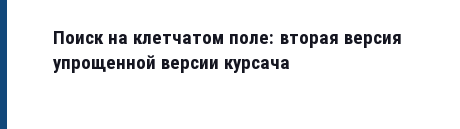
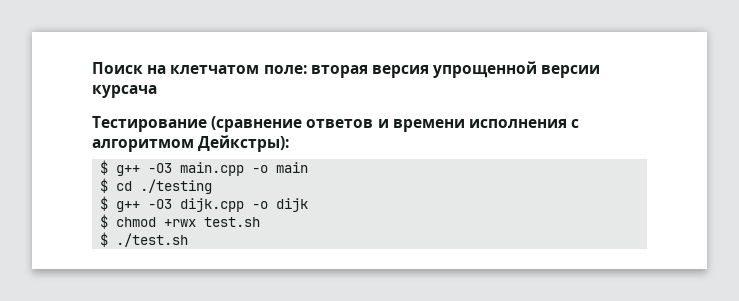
(291, 66) none -> [92,116,580,132] [92,135,290,152] [100,160,309,176] [100,178,213,194] [100,196,309,212] [100,214,261,229] [100,232,189,247] // Тестирование (сравнение ответов и времени исполнения с алгоритмом Дейкстры): // $ g++ -O3 main.cpp -o main // $ cd ./testing // $ g++ -O3 dijk.cpp -o dijk // $ chmod +rwx test.sh // $ ./test.sh

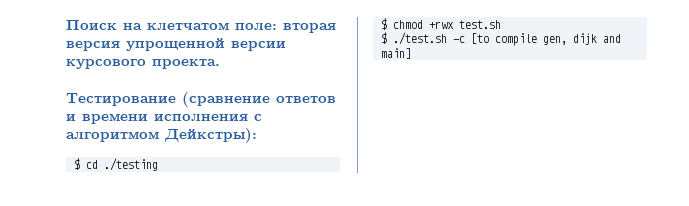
[92,85,157,98] курсача -> [66,59,220,69] курсового проекта.
[116,162,309,176] [100,178,213,194] [100,196,309,212] g++ -O3 main.cpp -o main // $ cd ./testing // $ g++ -O3 dijk.cpp -o dijk -> [85,158,158,171] cd ./testing
(189, 240) none -> [452,33,621,46] [380,48,411,59] -c [to compile gen, dijk and main]

